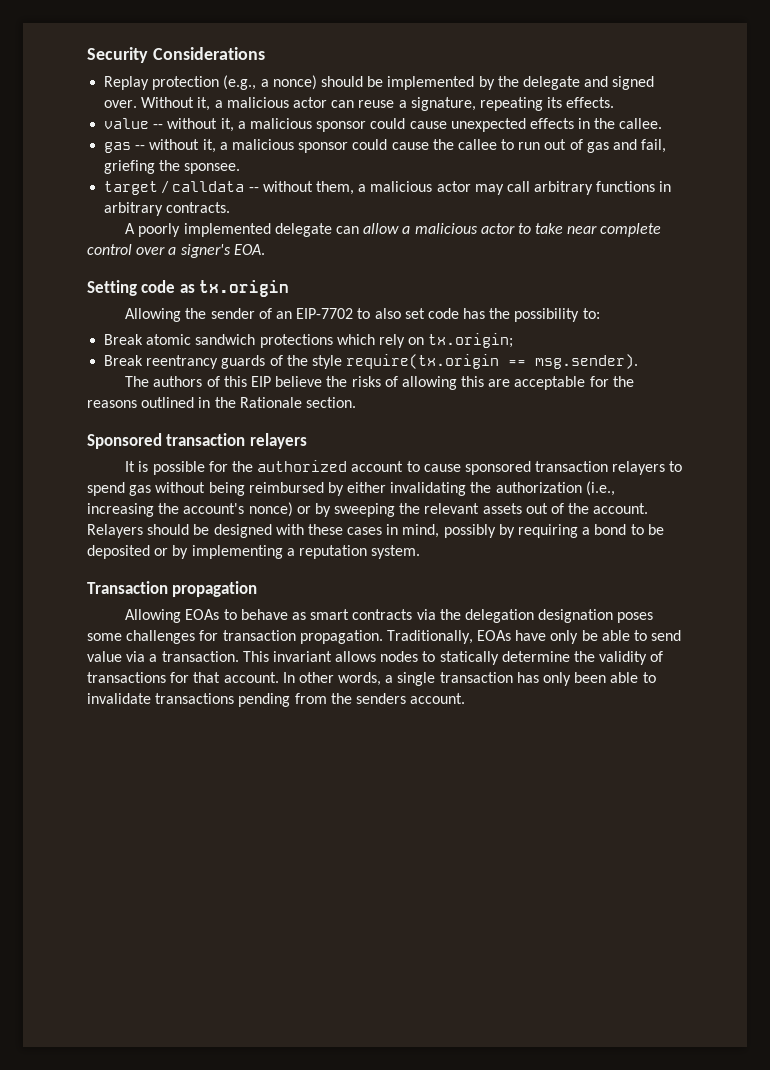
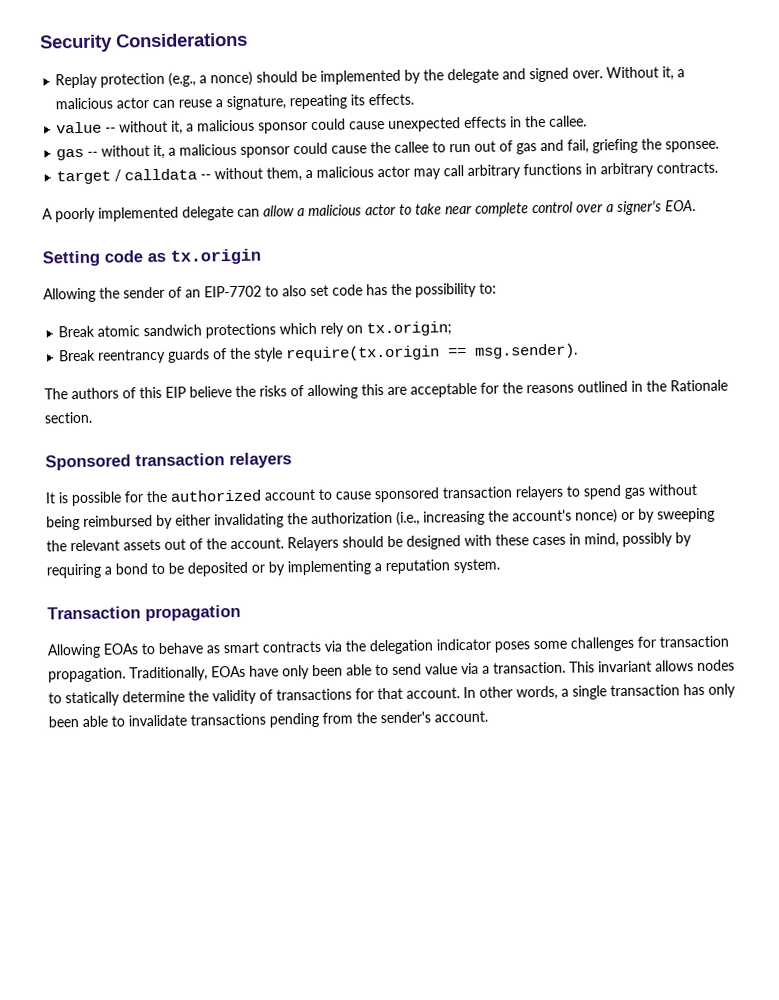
[538,609,614,623] designation -> [436,638,491,651] indicator
[581,630,598,641] be -> [312,664,343,677] been
[355,693,406,704] senders -> [380,711,431,724] sender's

